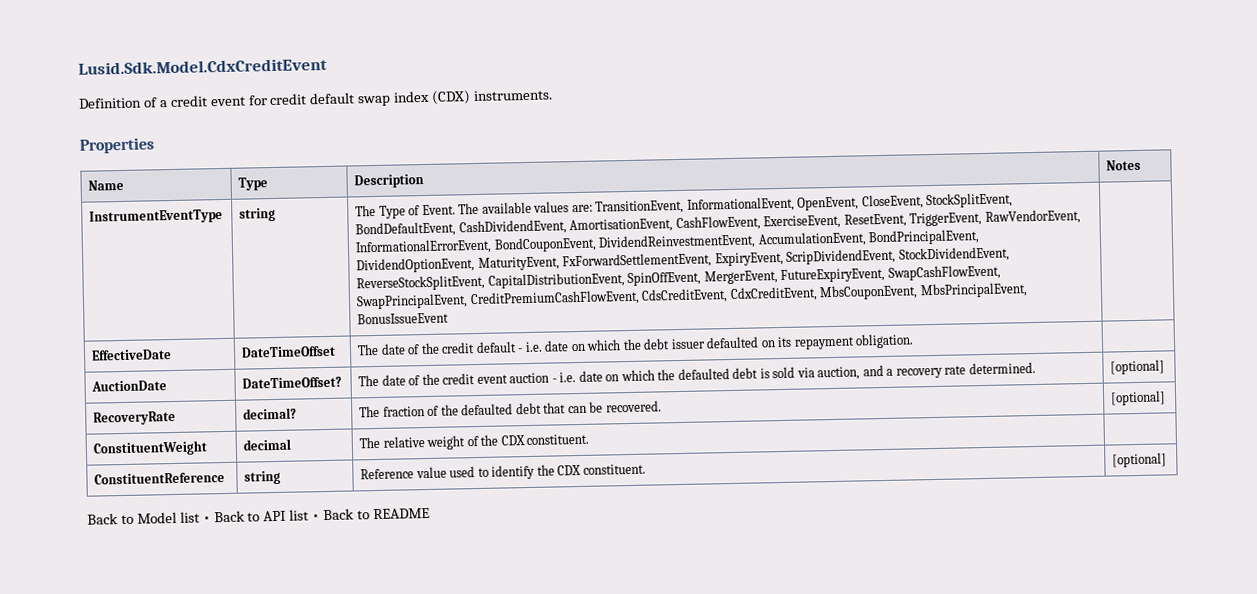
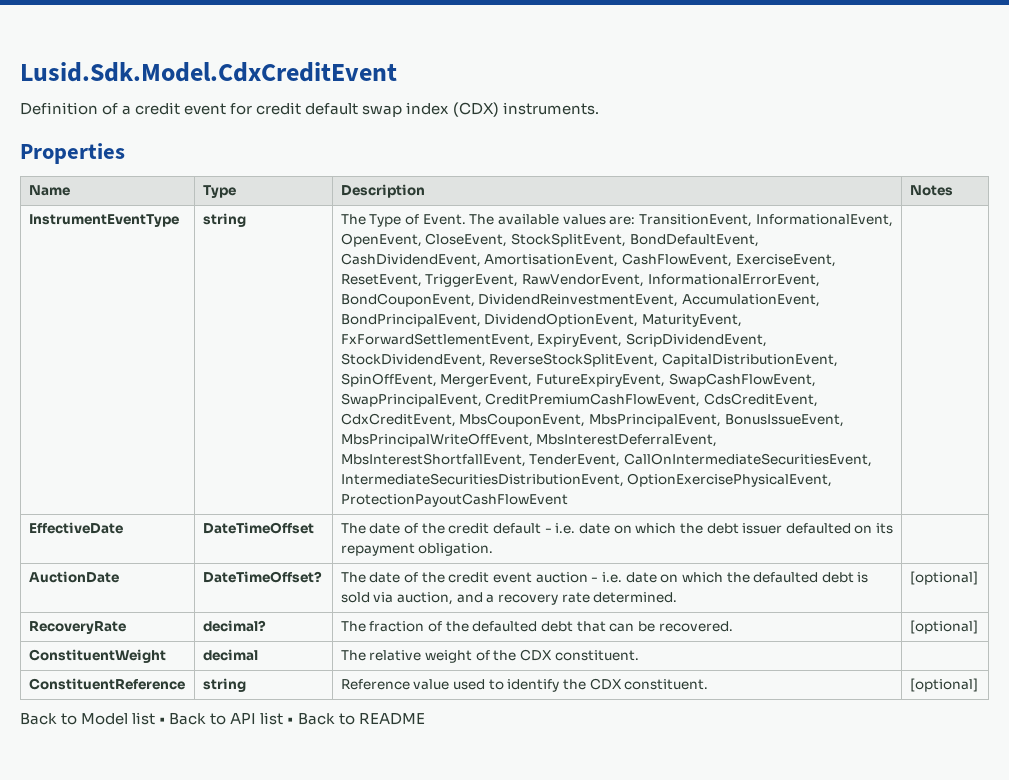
[357,312,450,325] BonusIssueEvent -> [724,414,844,427] [340,433,718,447] [340,453,873,467] [340,473,833,487] [340,493,568,507] BonusIssueEvent, MbsPrincipalWriteOffEvent, MbsInterestDeferralEvent, MbsInterestShortfallEvent, TenderEvent, CallOnIntermediateSecuritiesEvent, IntermediateSecuritiesDistributionEvent, OptionExercisePhysicalEvent, ProtectionPayoutCashFlowEvent

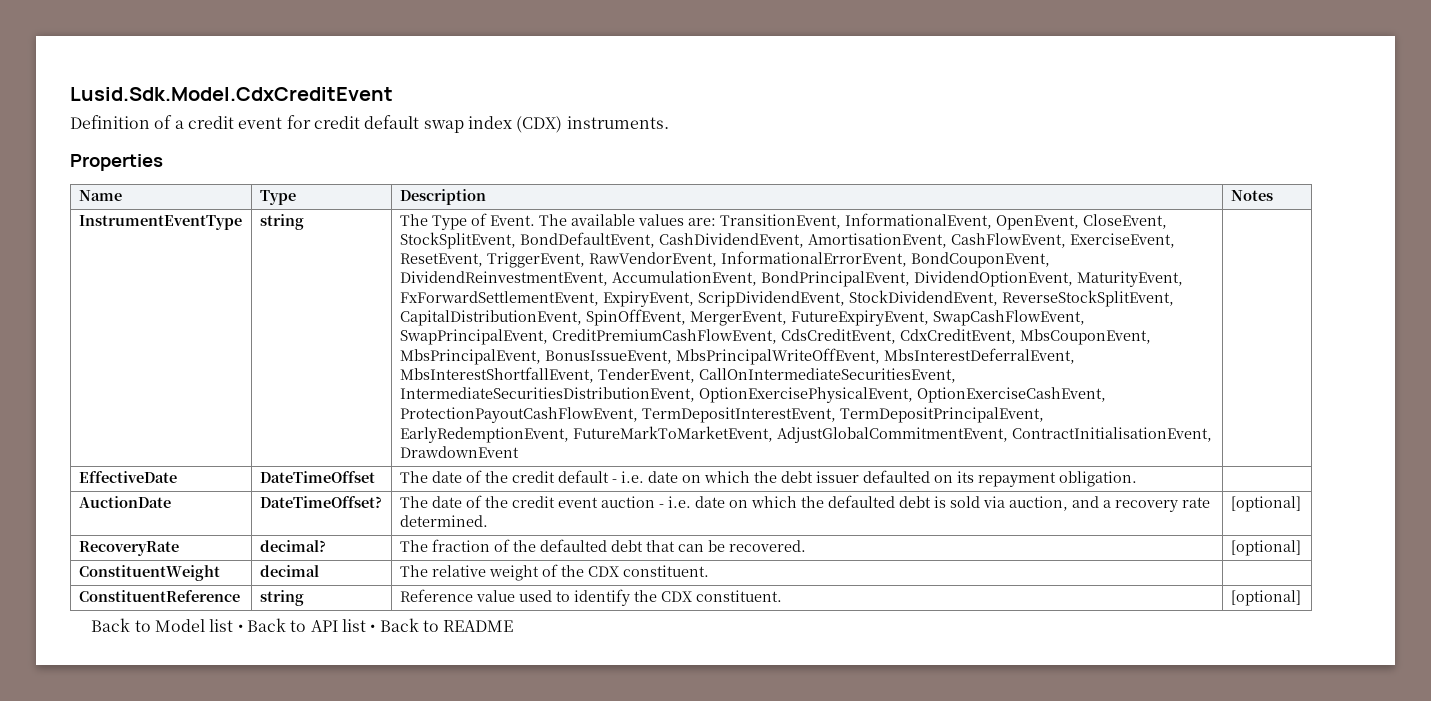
[340,493,568,507] ProtectionPayoutCashFlowEvent -> [916,387,1106,403] [399,407,1044,423] [399,426,1212,443] [399,446,519,458] OptionExerciseCashEvent, ProtectionPayoutCashFlowEvent, TermDepositInterestEvent, TermDepositPrincipalEvent, EarlyRedemptionEvent, FutureMarkToMarketEvent, AdjustGlobalCommitmentEvent, ContractInitialisationEvent, DrawdownEvent

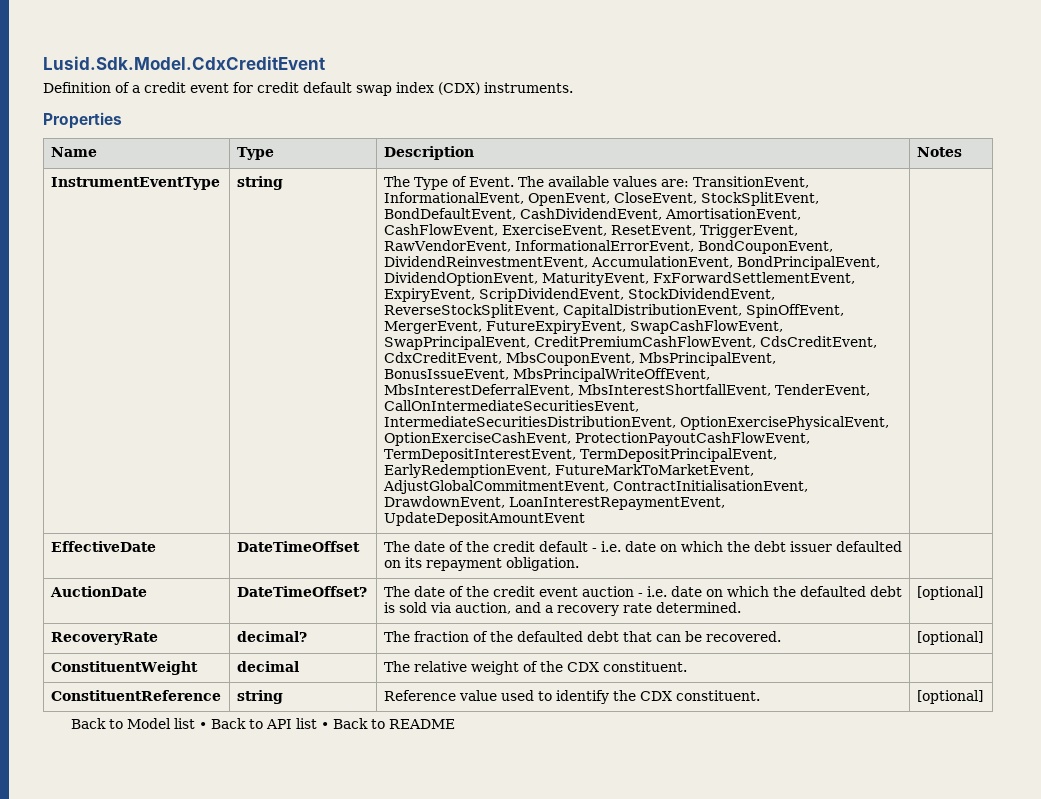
[399,446,519,458] DrawdownEvent -> [383,496,725,510] [383,512,585,526] DrawdownEvent, LoanInterestRepaymentEvent, UpdateDepositAmountEvent

